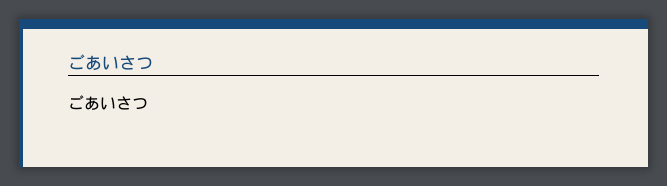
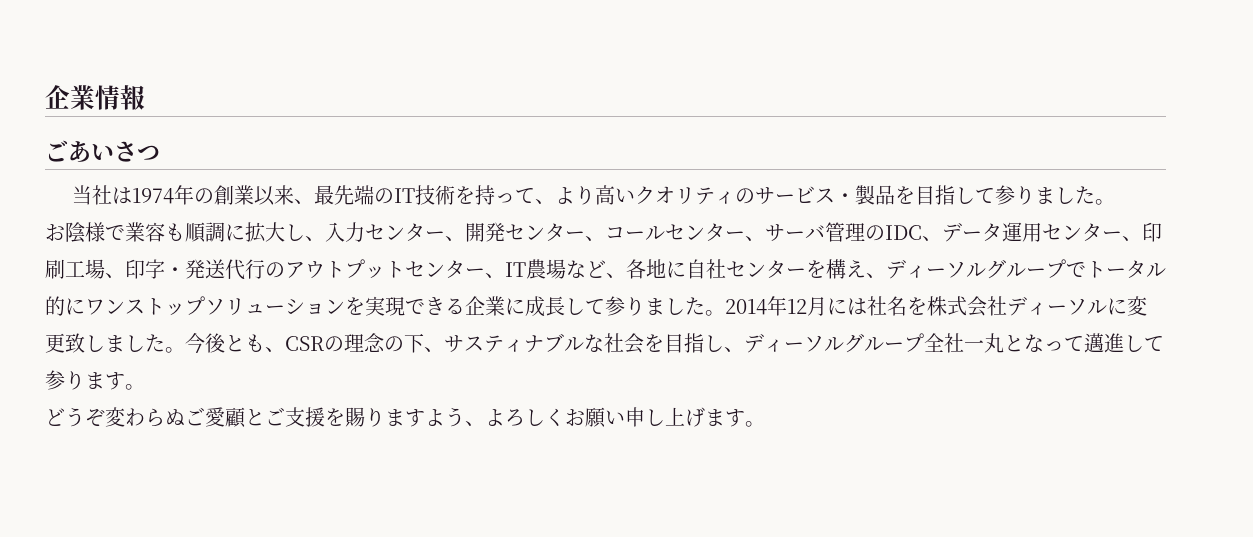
(68, 62) none -> [45,85,145,110] 企業情報 //
[68,95,148,110] ごあいさつ -> [71,185,1115,206] [45,222,1162,243] [45,259,1166,280] [45,296,1147,317] [45,333,1164,354] [45,370,145,390] [45,407,765,428] 当社は1974年の創業以来、最先端のIT技術を持って、より高いクオリティのサービス・製品を目指して参りました。 // お陰様で業容も順調に拡大し、入力センター、開発センター、コールセンター、サーバ管理のIDC、データ運用センター、印刷工場、印字・発送代行のアウトプットセンター、IT農場など、各地に自社センターを構え、ディーソルグループでトータル的にワンストップソリューションを実現できる企業に成長して参りました。2014年12月には社名を株式会社ディーソルに変更致しました。今後とも、CSRの理念の下、サスティナブルな社会を目指し、ディーソルグループ全社一丸となって邁進して参ります。 // どうぞ変わらぬご愛顧とご支援を賜りますよう、よろしくお願い申し上げます。

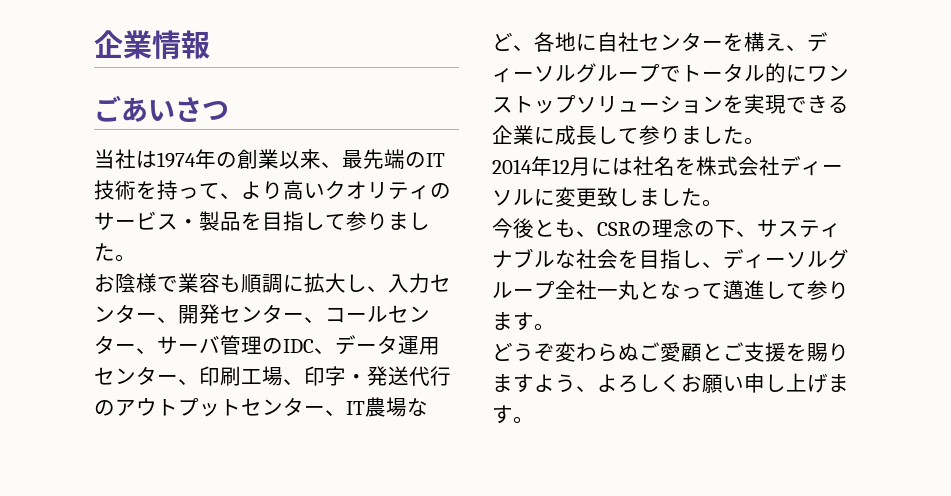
(725, 313) none -> (765, 141) //
(185, 350) none -> (723, 203) //

